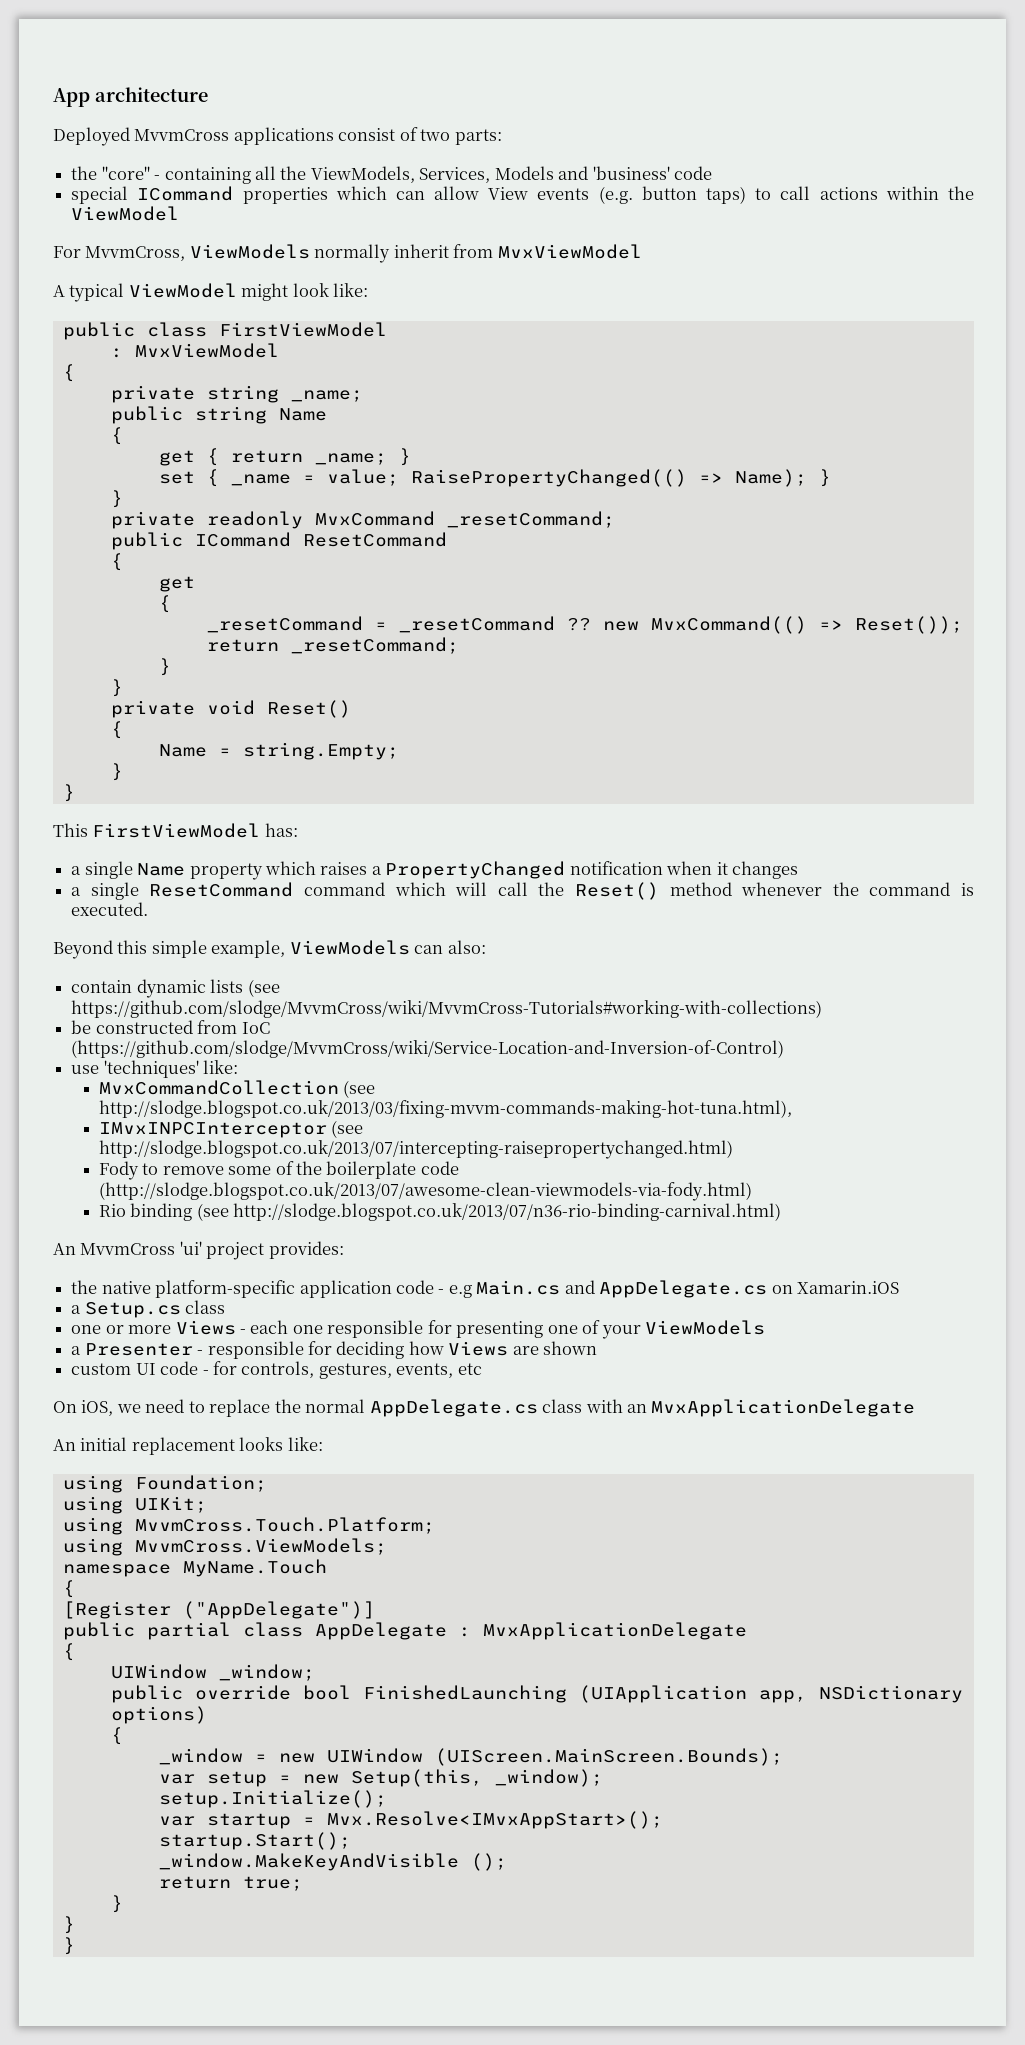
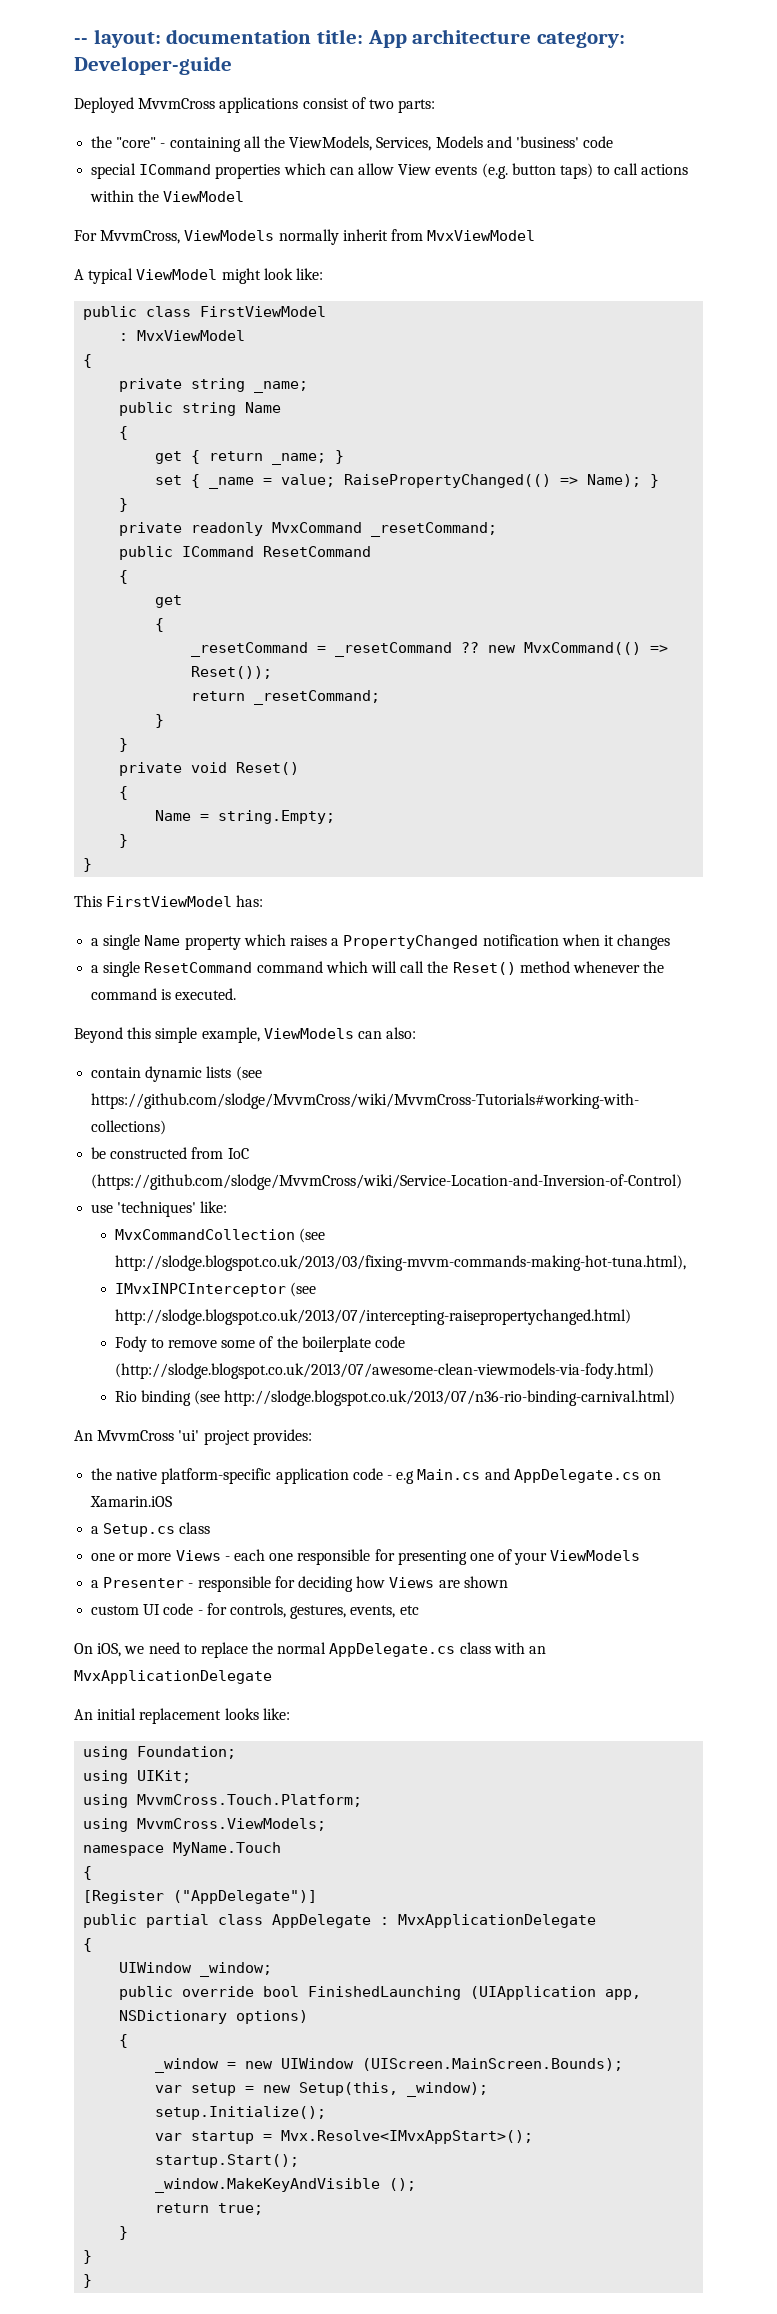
(53, 97) none -> [74,29,364,48] -- layout: documentation title:
(208, 94) none -> [537,32,626,48] [74,56,232,75] category: Developer-guide

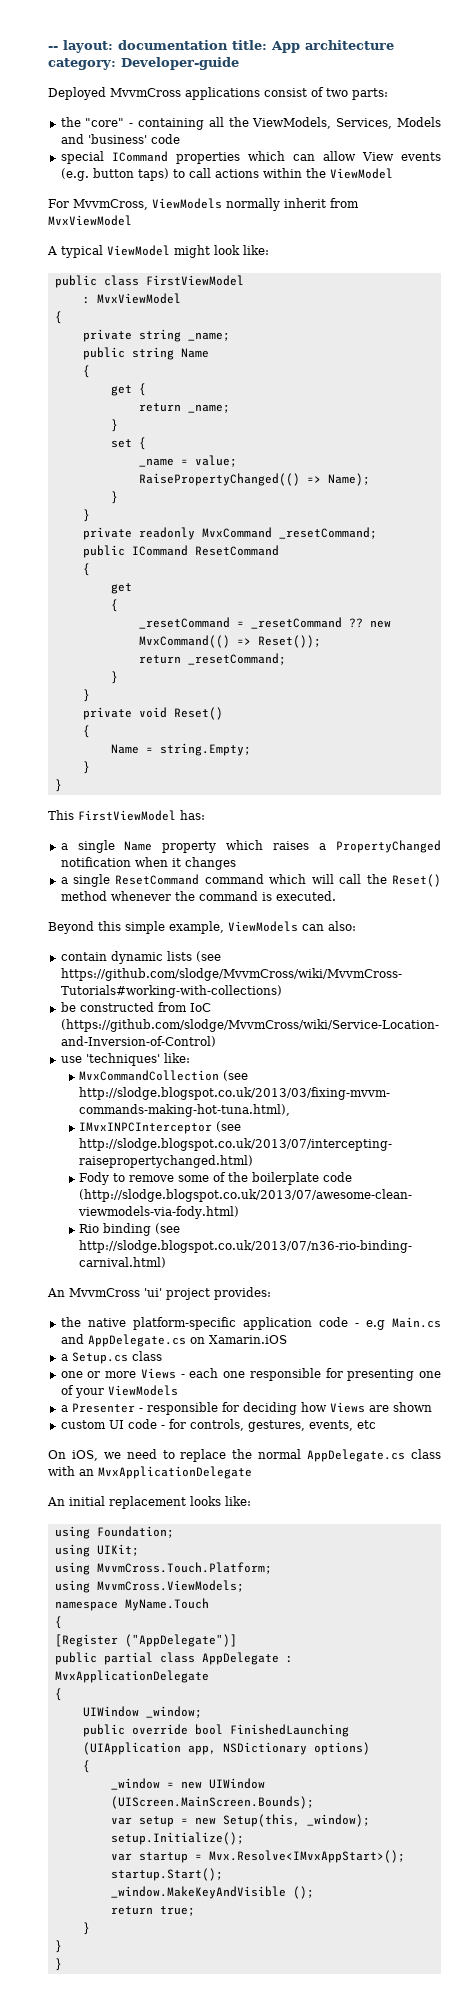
(201, 457) none -> (146, 389) //
(327, 459) none -> (230, 408) //
(201, 481) none -> (146, 443) //
(336, 480) none -> (237, 461) //
(642, 480) none -> (370, 479) //

